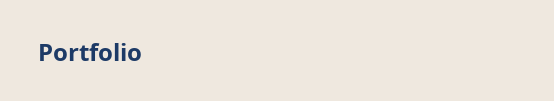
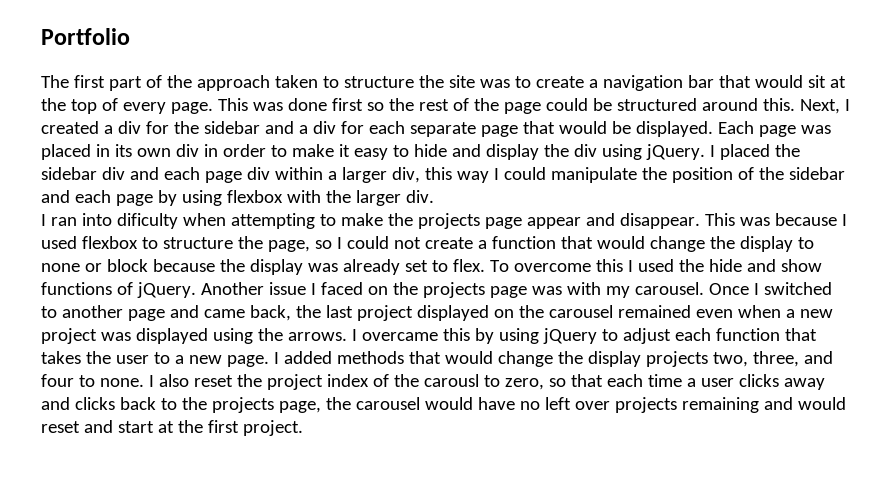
(142, 52) none -> [41,75,846,91] [41,98,850,114] [41,121,831,137] [41,144,800,160] [41,167,845,183] [41,190,434,206] [41,213,847,229] [41,236,814,252] [41,259,822,275] [41,282,832,298] [41,305,833,321] [41,328,817,344] [41,351,833,367] [41,374,825,390] [41,397,846,413] [41,420,303,436] // The first part of the approach taken to structure the site was to create a navigation bar that would sit at the top of every page. This was done first so the rest of the page could be structured around this. Next, I created a div for the sidebar and a div for each separate page that would be displayed. Each page was placed in its own div in order to make it easy to hide and display the div using jQuery. I placed the sidebar div and each page div within a larger div, this way I could manipulate the position of the sidebar and each page by using flexbox with the larger div. // I ran into dificulty when attempting to make the projects page appear and disappear. This was because I used flexbox to structure the page, so I could not create a function that would change the display to none or block because the display was already set to flex. To overcome this I used the hide and show functions of jQuery. Another issue I faced on the projects page was with my carousel. Once I switched to another page and came back, the last project displayed on the carousel remained even when a new project was displayed using the arrows. I overcame this by using jQuery to adjust each function that takes the user to a new page. I added methods that would change the display projects two, three, and four to none. I also reset the project index of the carousl to zero, so that each time a user clicks away and clicks back to the projects page, the carousel would have no left over projects remaining and would reset and start at the first project.

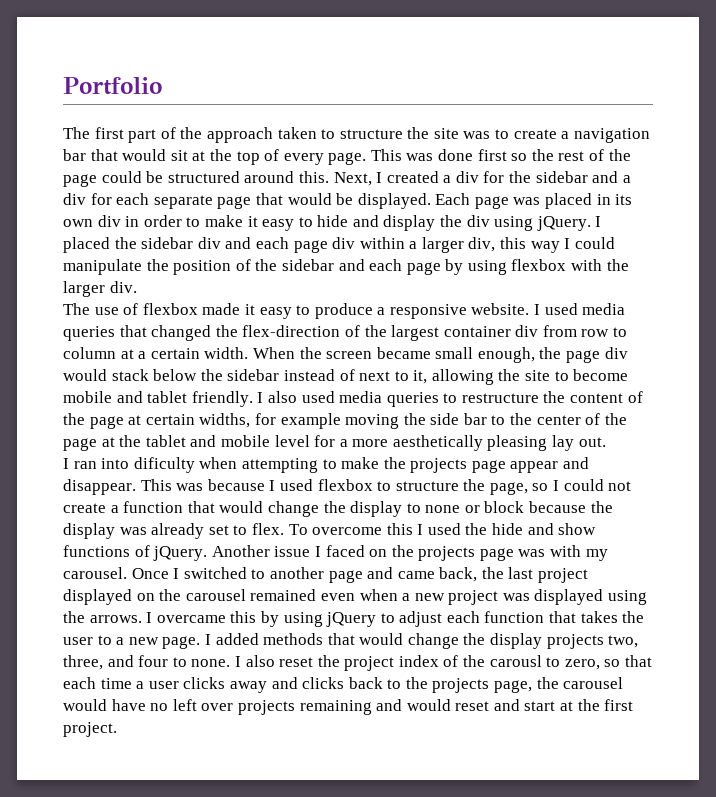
(434, 196) none -> [63,303,626,319] [63,325,628,341] [63,347,628,363] [63,369,629,385] [63,391,643,407] [63,413,627,429] [63,435,606,451] // The use of flexbox made it easy to produce a responsive website. I used media queries that changed the flex-direction of the largest container div from row to column at a certain width. When the screen became small enough, the page div would stack below the sidebar instead of next to it, allowing the site to become mobile and tablet friendly. I also used media queries to restructure the content of the page at certain widths, for example moving the side bar to the center of the page at the tablet and mobile level for a more aesthetically pleasing lay out.

